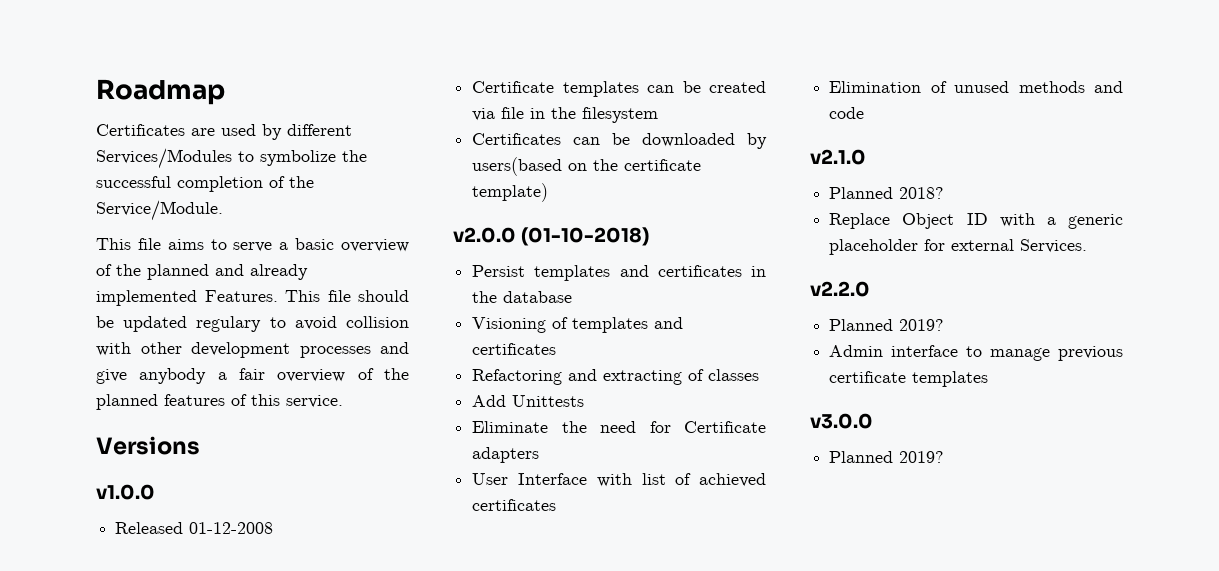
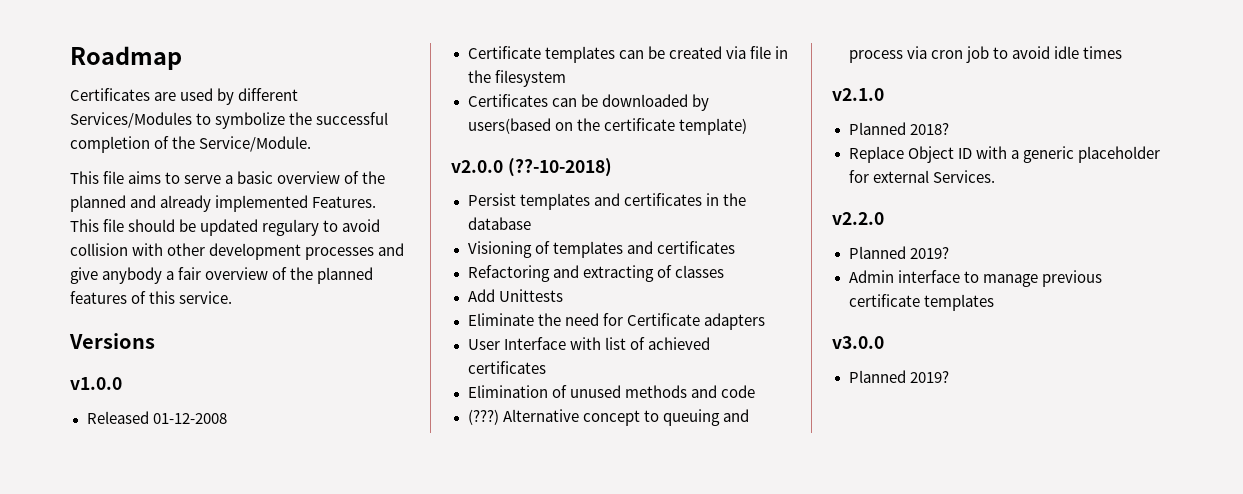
[521,227,650,246] (01-10-2018) -> [507,158,612,177] (??-10-2018)
(865, 113) none -> [467,409,749,426] [848,46,1122,63] // (???) Alternative concept to queuing and process via cron job to avoid idle times

